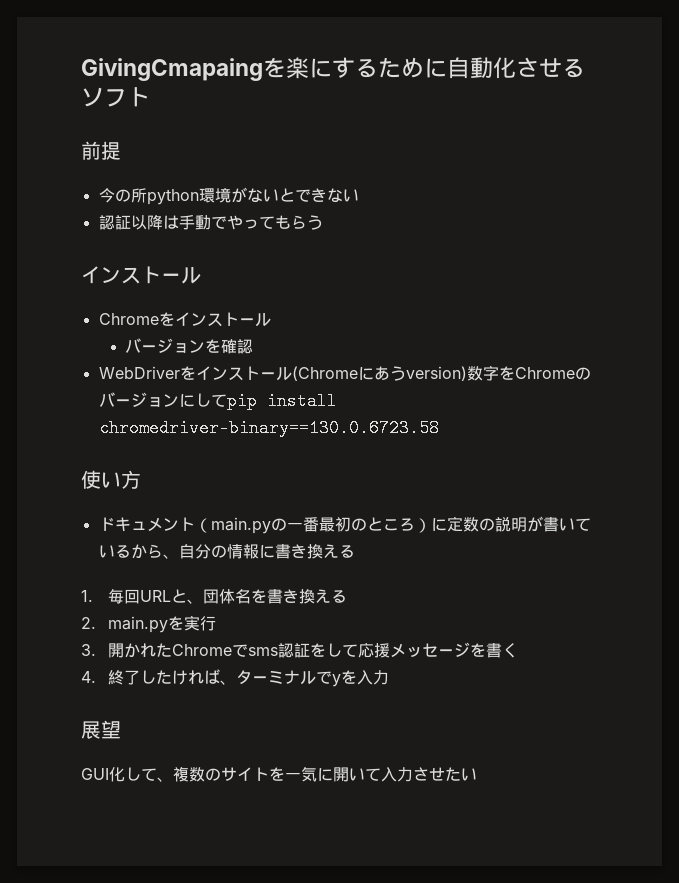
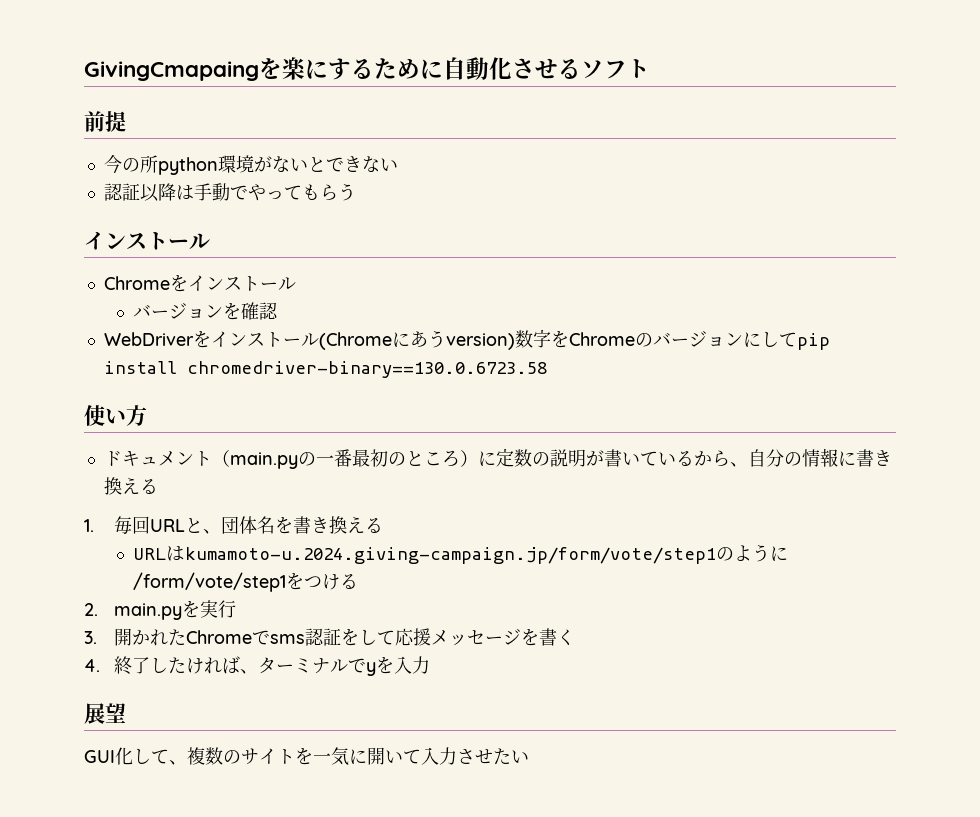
(347, 596) none -> [133,544,789,564] [133,572,359,592] // URLはkumamoto-u.2024.giving-campaign.jp/form/vote/step1のように/form/vote/step1をつける

